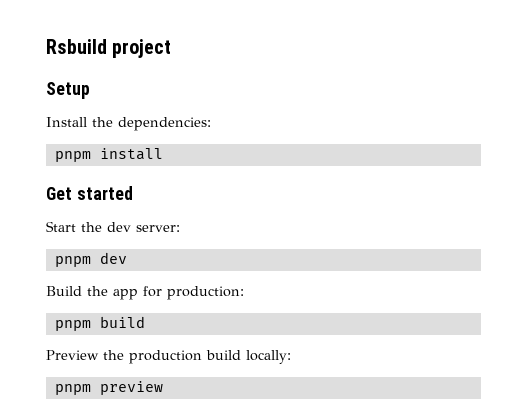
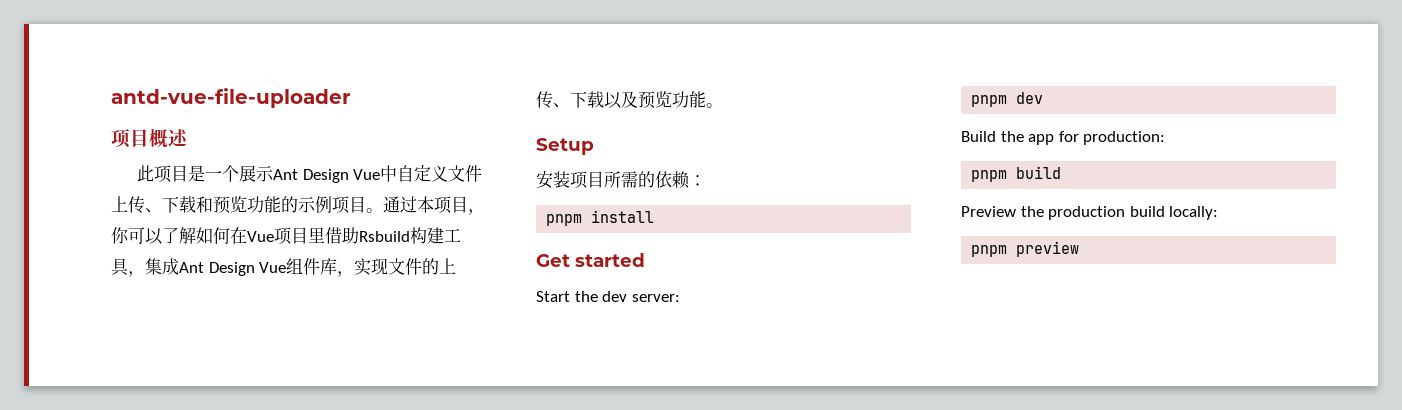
[46,39,172,58] [46,82,90,99] [46,117,211,131] Rsbuild project // Setup // Install the dependencies: -> [111,88,351,108] [111,129,188,148] [137,165,483,183] [111,196,485,215] [111,227,461,245] [111,258,457,277] [536,91,723,109] [536,138,594,155] [536,171,706,189] antd-vue-file-uploader // 项目概述 // 此项目是一个展示Ant Design Vue中自定义文件上传、下载和预览功能的示例项目。通过本项目，你可以了解如何在Vue项目里借助Rsbuild构建工具，集成Ant Design Vue组件库，实现文件的上传、下载以及预览功能。 // Setup // 安装项目所需的依赖：

